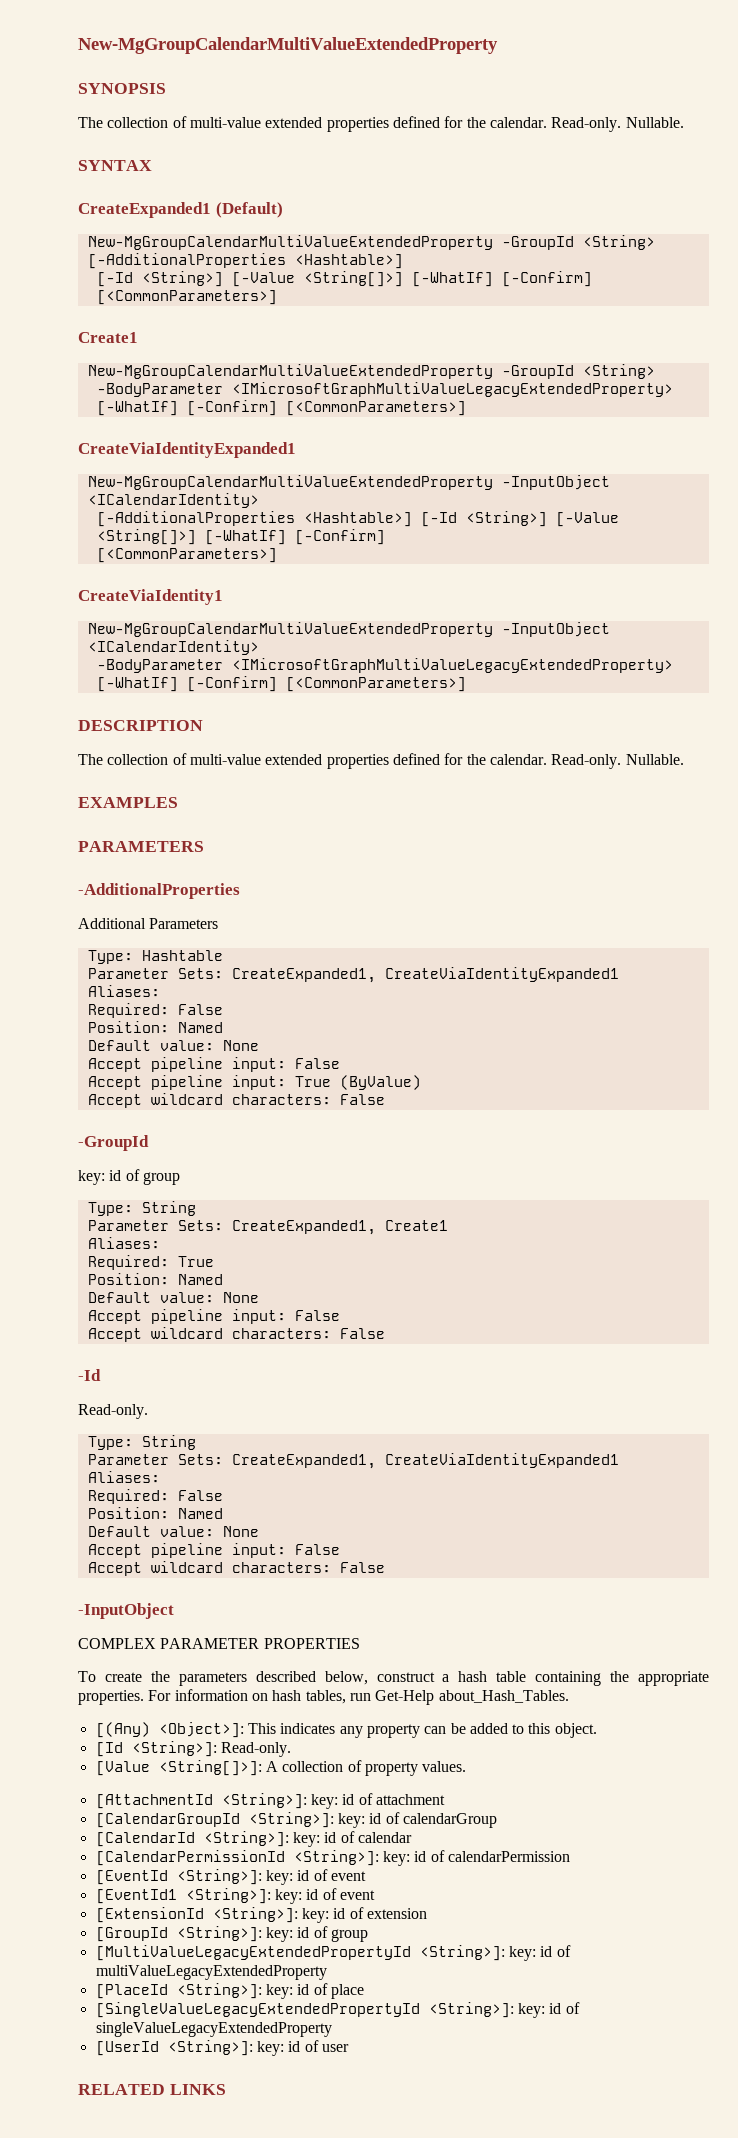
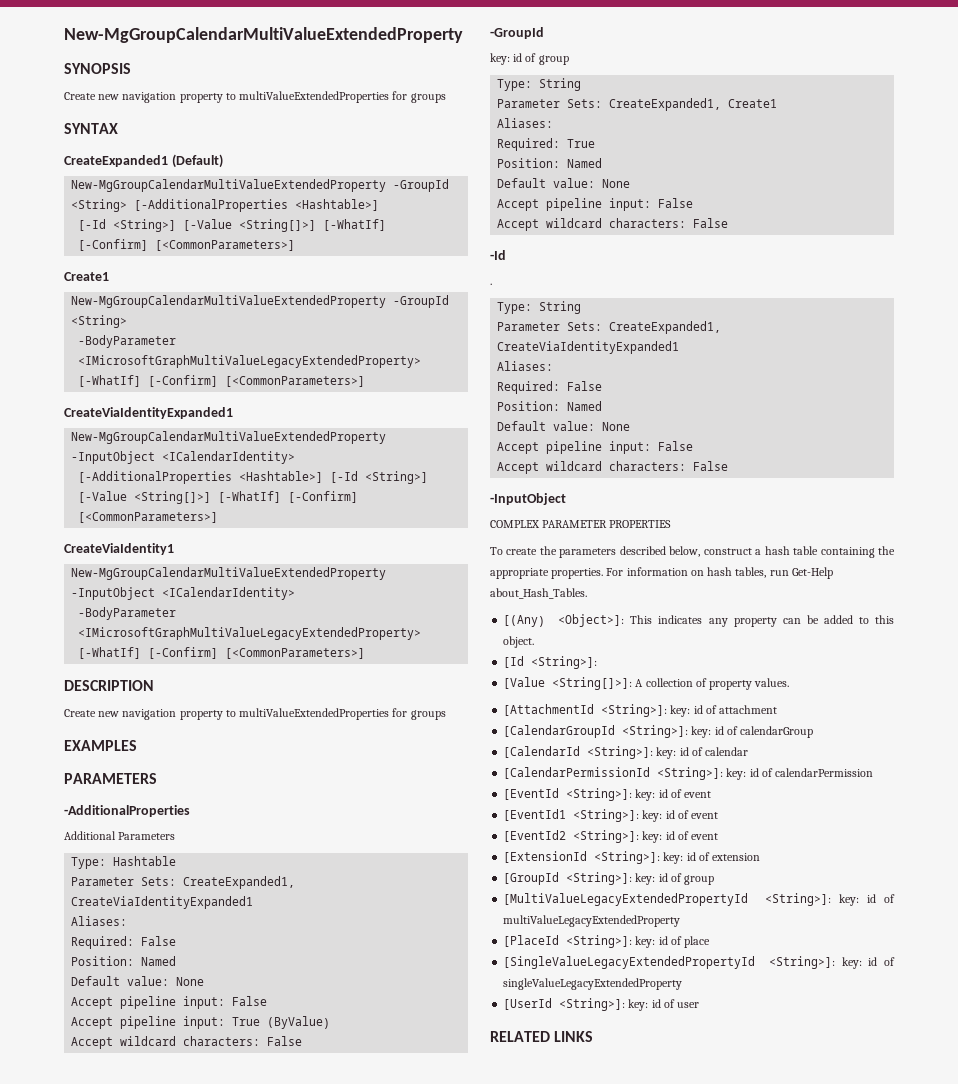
[78,116,684,132] The collection of multi-value extended properties defined for the calendar. Read-only. Nullable. -> [64,91,446,103] Create new navigation property to multiValueExtendedProperties for groups
[78,753,684,769] The collection of multi-value extended properties defined for the calendar. Read-only. Nullable. -> [64,708,446,720] Create new navigation property to multiValueExtendedProperties for groups
[78,1404,148,1419] Read-only. -> [490,283,492,285] .
[220,1742,291,1757] Read-only. -> (598, 662) none
(375, 1895) none -> [503,830,719,843] // [EventId2 <String>]: key: id of event

